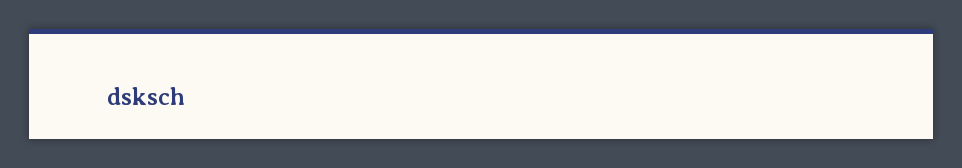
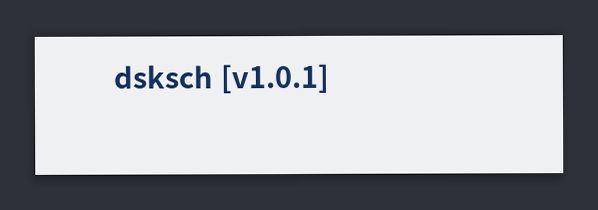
(185, 96) none -> [219,63,329,94] [v1.0.1]

